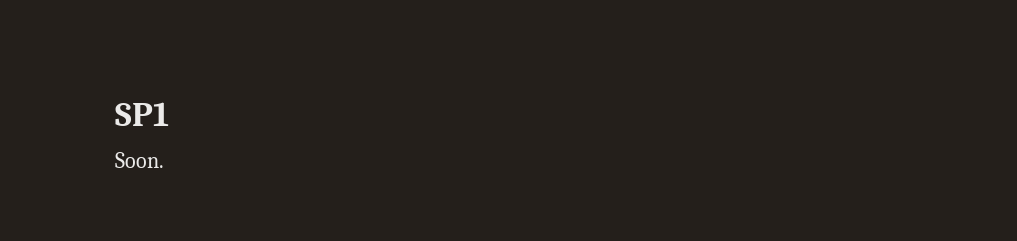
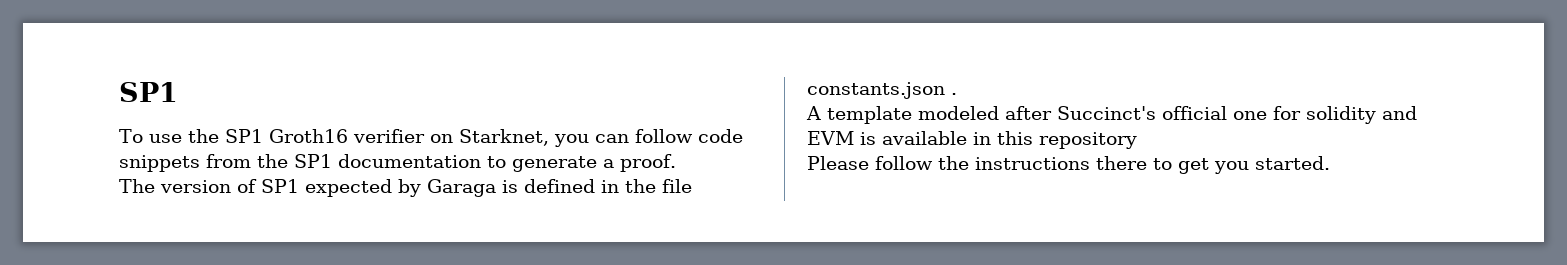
[115,152,164,168] Soon. -> [119,129,743,147] [119,154,676,172] [119,179,692,197] [807,82,957,99] [806,106,1417,124] [807,131,1137,149] [807,156,1330,174] To use the SP1 Groth16 verifier on Starknet, you can follow code snippets from the SP1 documentation to generate a proof. // The version of SP1 expected by Garaga is defined in the file constants.json . // A template modeled after Succinct's official one for solidity and EVM is available in this repository // Please follow the instructions there to get you started.

